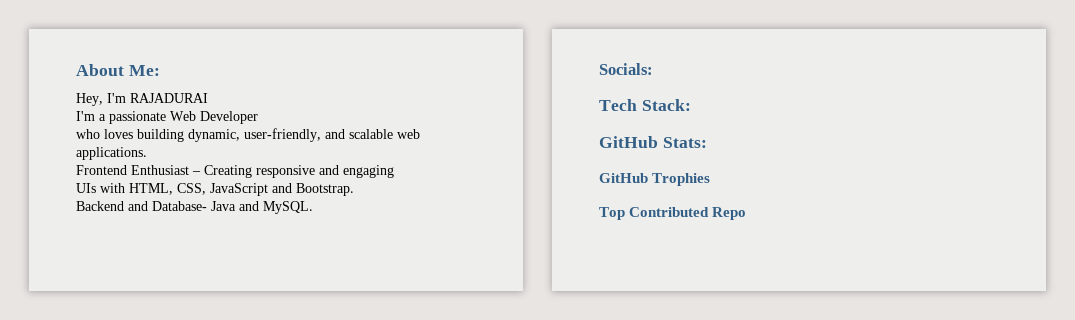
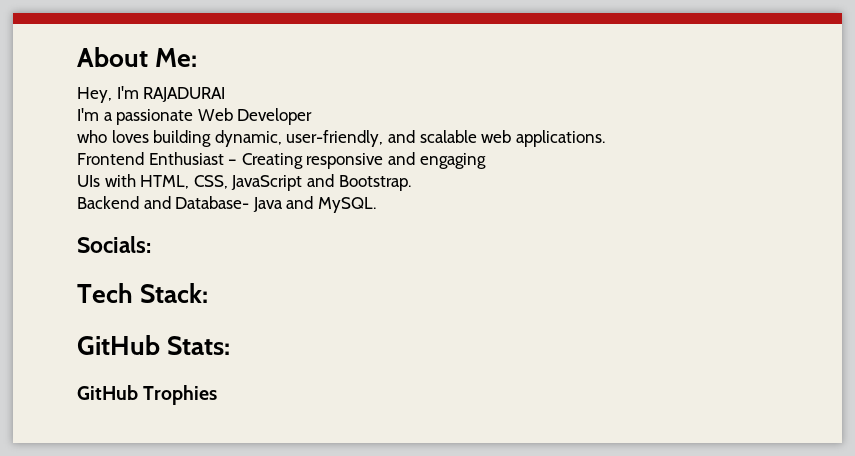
[599,207,747,220] // Top Contributed Repo -> (218, 395) none

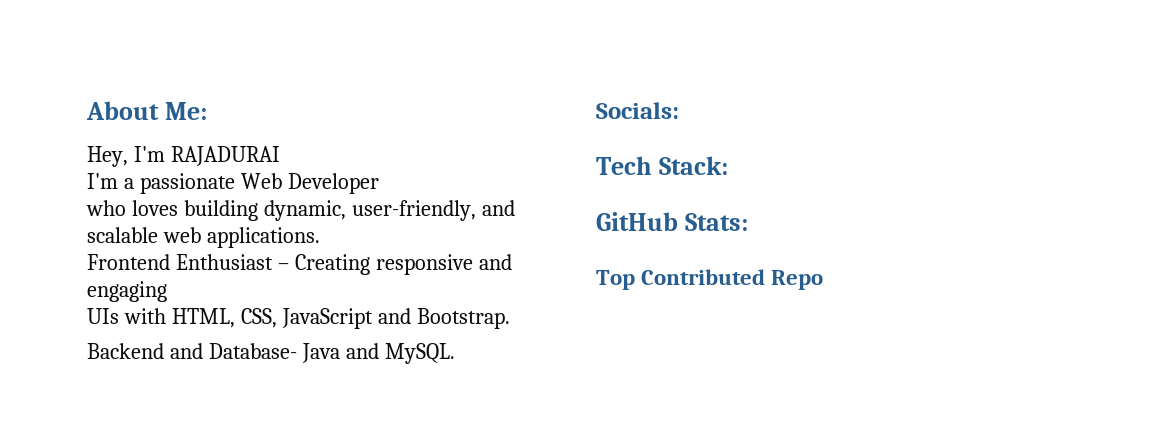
[77,385,218,405] GitHub Trophies -> [596,269,824,290] Top Contributed Repo

